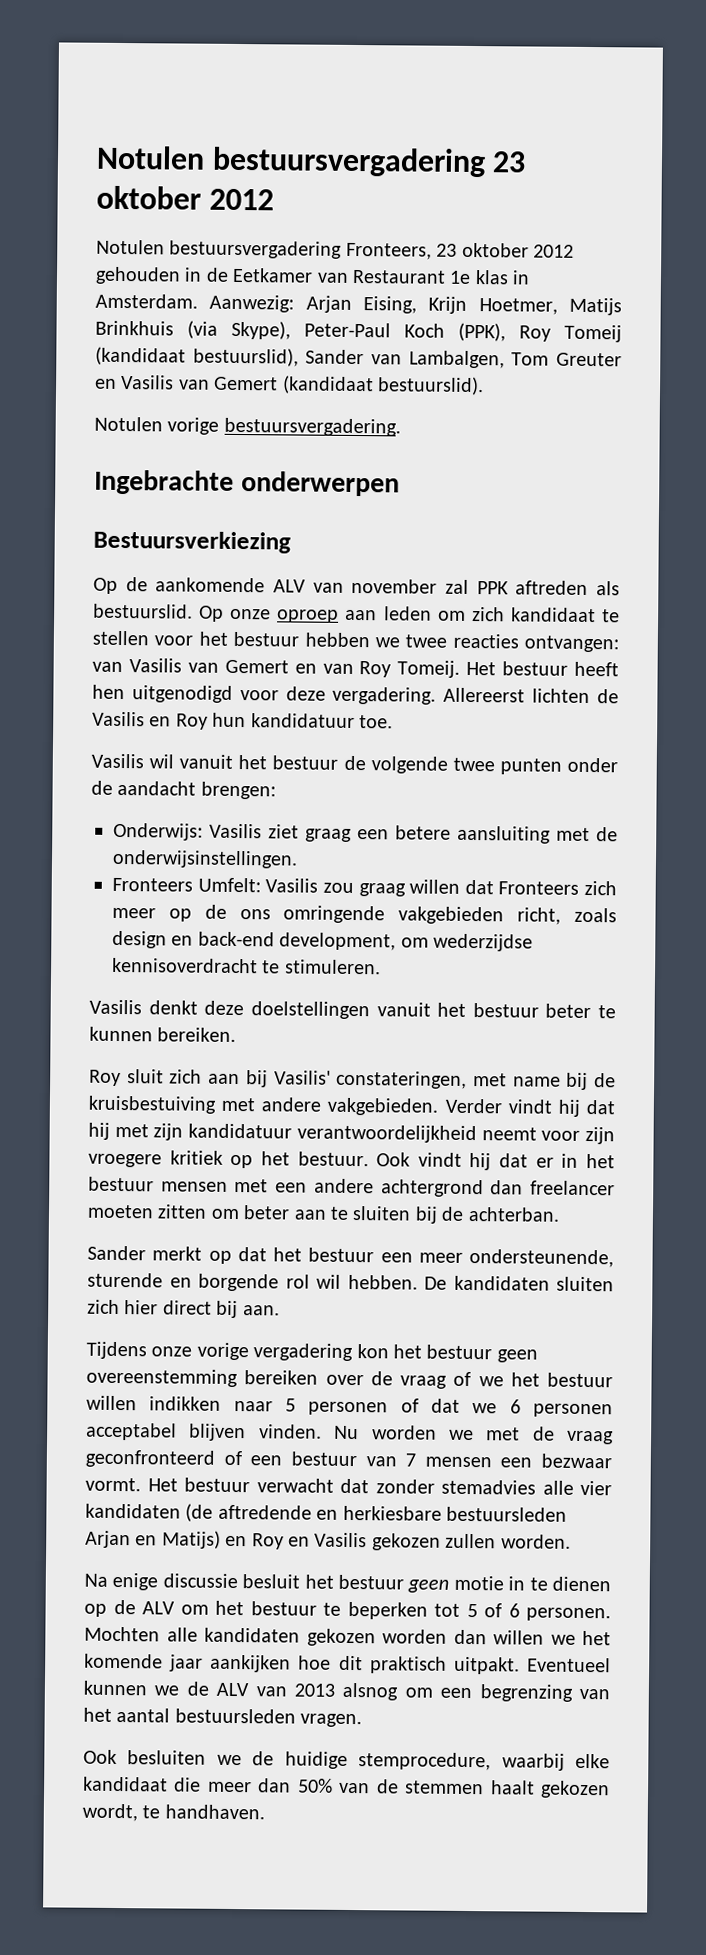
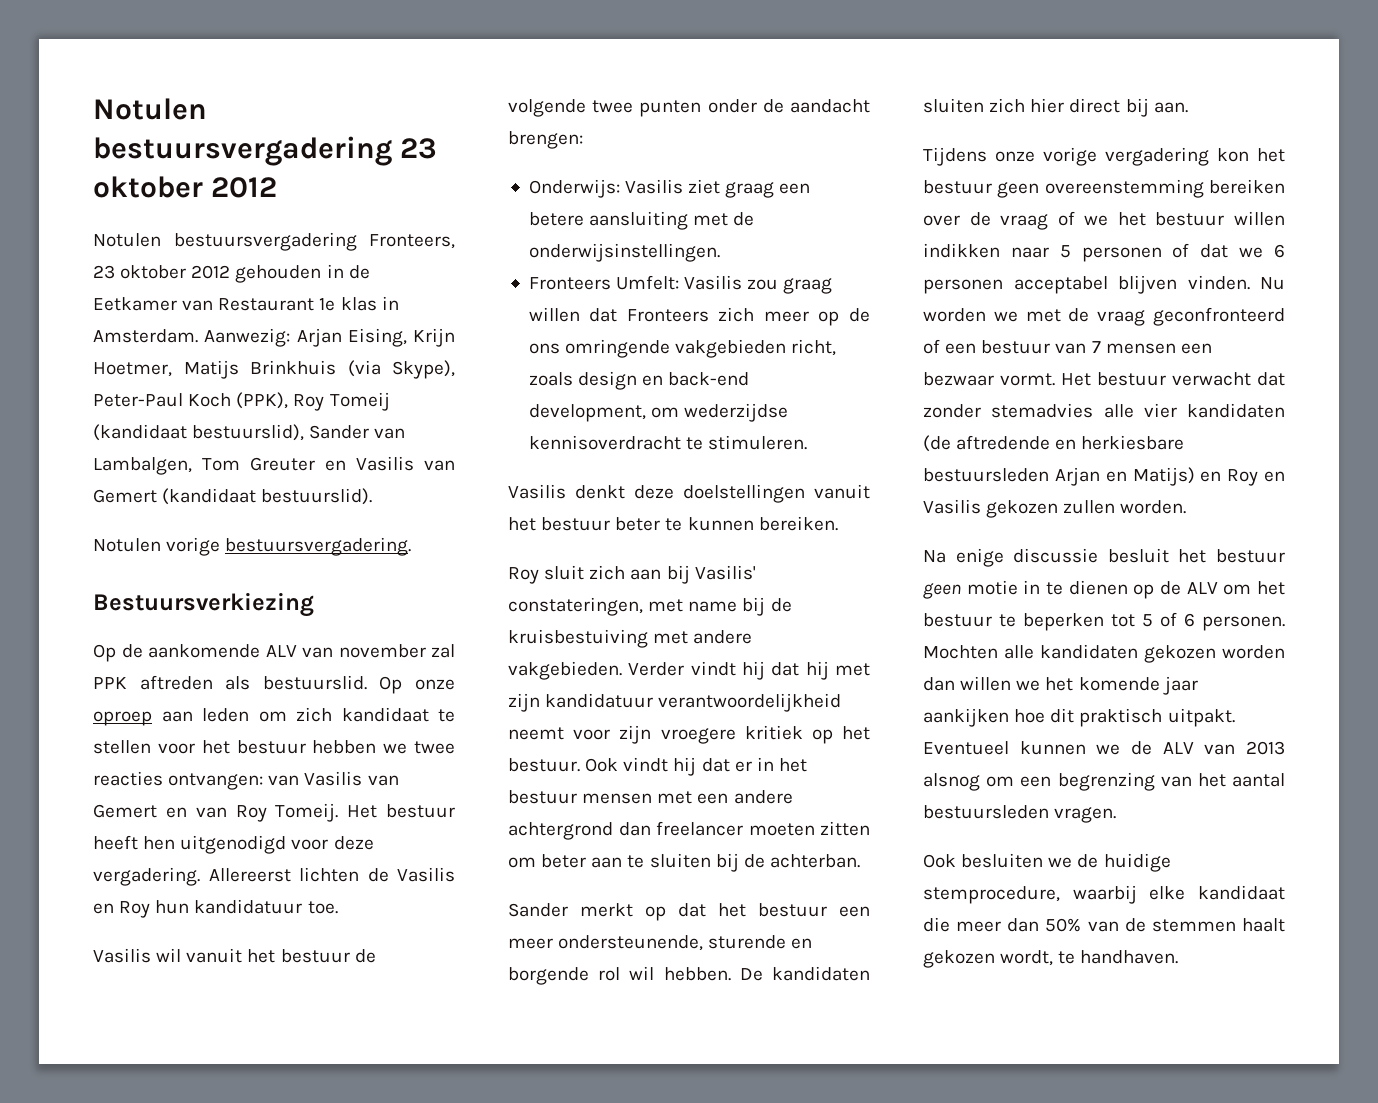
[94,469,400,497] // Ingebrachte onderwerpen -> (412, 546) none

